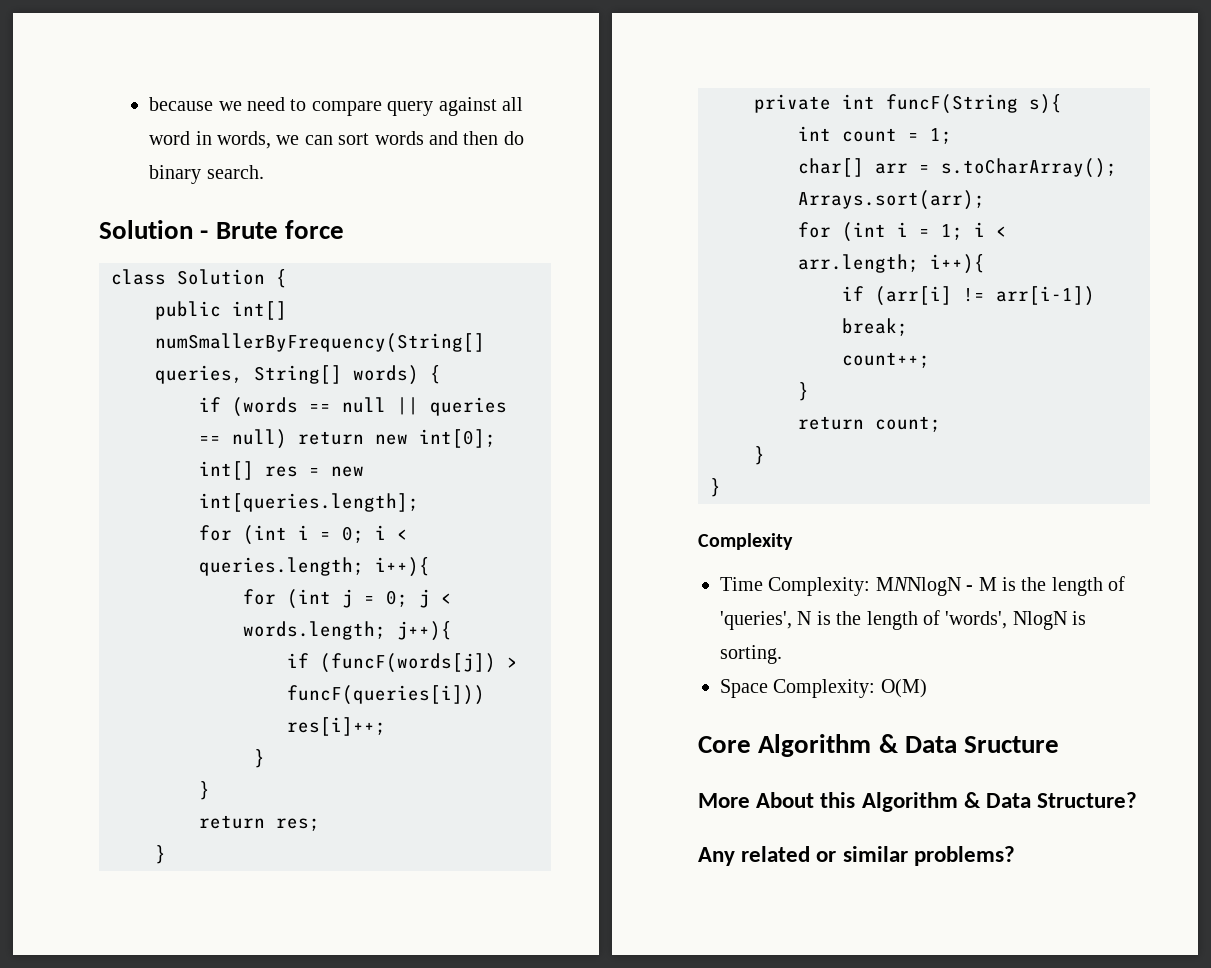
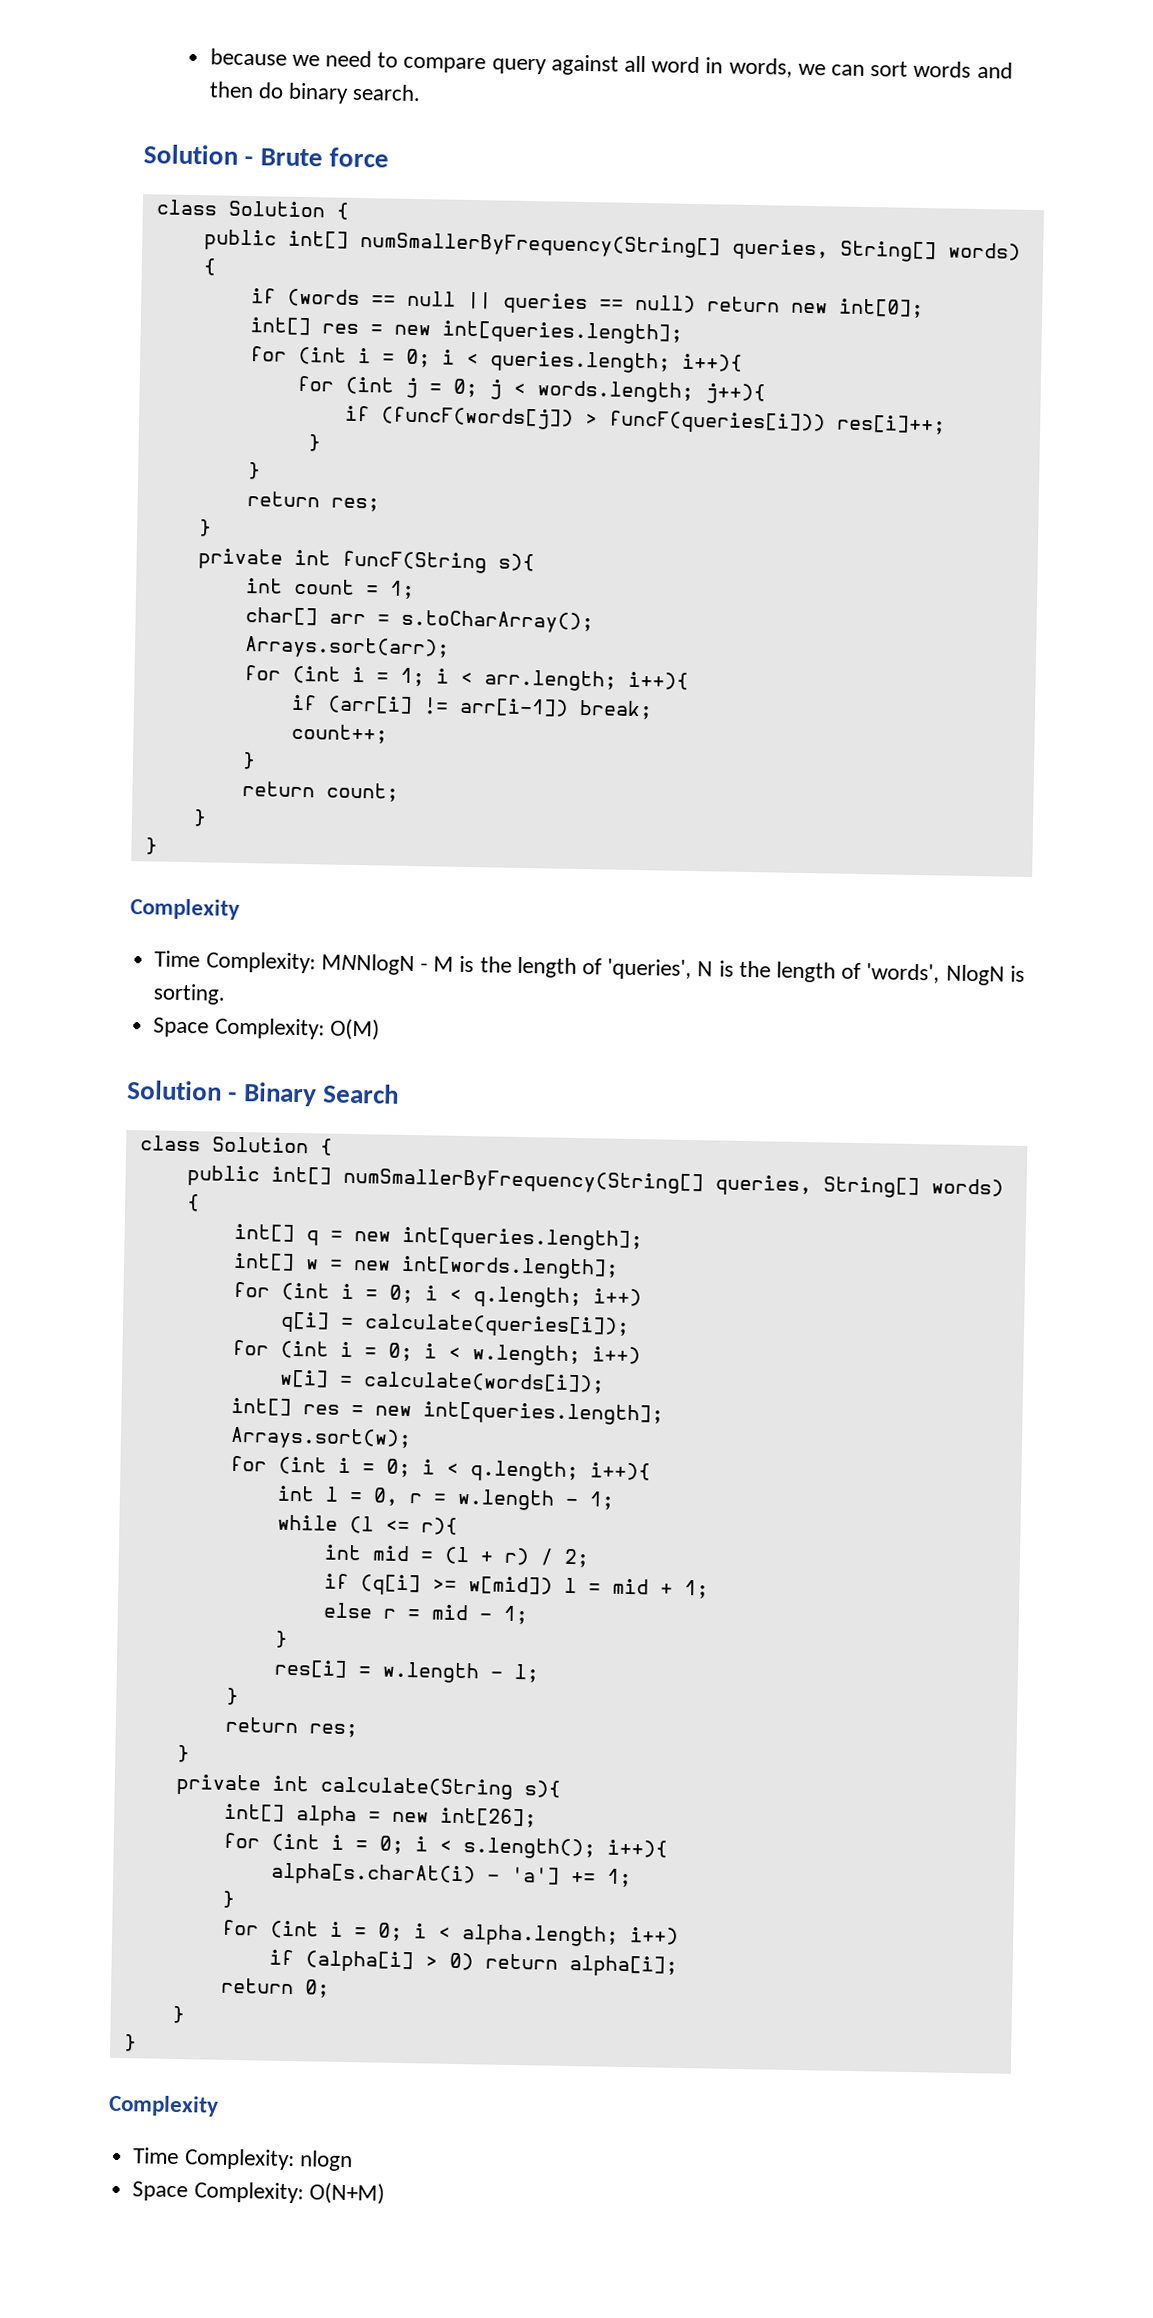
[698,734,1060,757] [698,792,1138,812] [698,846,1015,866] Core Algorithm & Data Sructure // More About this Algorithm & Data Structure? // Any related or similar problems? -> [126,1079,399,1107] [139,1135,333,1156] [186,1165,1004,1199] [186,1194,200,1212] [233,1223,643,1252] [232,1252,619,1280] [232,1281,642,1309] [279,1311,630,1338] [231,1339,641,1367] [278,1369,605,1394] [230,1397,664,1426] [229,1426,412,1451] [229,1455,651,1483] [276,1485,615,1511] [276,1514,458,1535] [323,1544,590,1568] [323,1573,709,1599] [322,1602,529,1625] [274,1630,288,1648] [273,1659,539,1684] [225,1687,239,1706] [224,1716,358,1738] [176,1744,190,1763] [175,1773,561,1800] [223,1803,537,1828] [222,1832,668,1860] [270,1862,632,1888] [221,1890,235,1909] [221,1919,679,1947] [268,1949,678,1977] [220,1977,330,1998] [171,2005,185,2024] [123,2034,137,2052] [108,2094,219,2117] [133,2147,353,2172] [132,2181,385,2205] Solution - Binary Search // class Solution { // public int[] numSmallerByFrequency(String[] queries, String[] words) { // int[] q = new int[queries.length]; // int[] w = new int[words.length]; // for (int i = 0; i < q.length; i++) // q[i] = calculate(queries[i]); // for (int i = 0; i < w.length; i++) // w[i] = calculate(words[i]); // int[] res = new int[queries.length]; // Arrays.sort(w); // for (int i = 0; i < q.length; i++){ // int l = 0, r = w.length - 1; // while (l <= r){ // int mid = (l + r) / 2; // if (q[i] >= w[mid]) l = mid + 1; // else r = mid - 1; // } // res[i] = w.length - l; // } // return res; // } // private int calculate(String s){ // int[] alpha = new int[26]; // for (int i = 0; i < s.length(); i++){ // alpha[s.charAt(i) - 'a'] += 1; // } // for (int i = 0; i < alpha.length; i++) // if (alpha[i] > 0) return alpha[i]; // return 0; // } // } // Complexity // Time Complexity: nlogn // Space Complexity: O(N+M)

